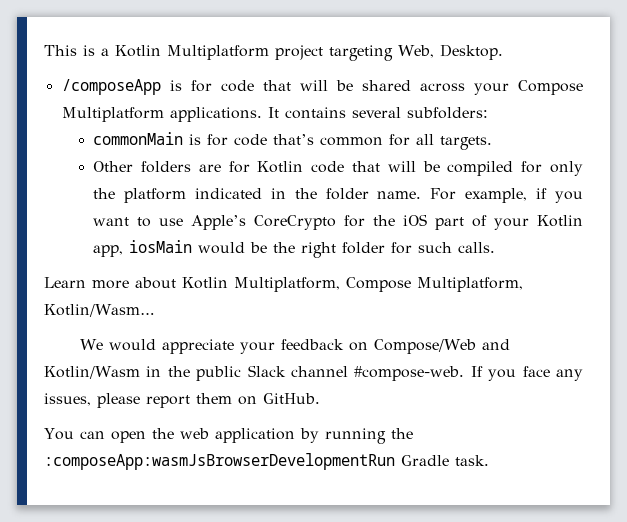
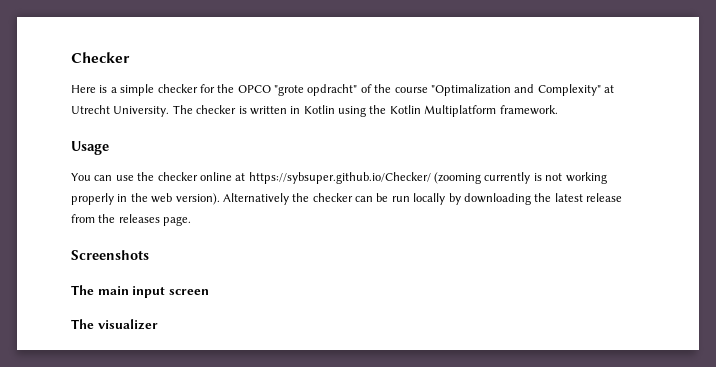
[44,44,503,61] [61,79,583,95] [61,107,488,122] [93,132,493,150] [93,161,583,176] [93,188,584,203] [93,214,583,230] [93,240,496,258] [44,277,523,292] [44,304,154,317] [80,339,511,354] [44,365,583,381] [44,393,320,408] [44,428,413,444] [44,453,489,470] This is a Kotlin Multiplatform project targeting Web, Desktop. // /composeApp is for code that will be shared across your Compose Multiplatform applications. It contains several subfolders: // commonMain is for code that’s common for all targets. // Other folders are for Kotlin code that will be compiled for only the platform indicated in the folder name. For example, if you want to use Apple’s CoreCrypto for the iOS part of your Kotlin app, iosMain would be the right folder for such calls. // Learn more about Kotlin Multiplatform, Compose Multiplatform, Kotlin/Wasm… // We would appreciate your feedback on Compose/Web and Kotlin/Wasm in the public Slack channel #compose-web. If you face any issues, please report them on GitHub. // You can open the web application by running the :composeApp:wasmJsBrowserDevelopmentRun Gradle task. -> [71,52,130,63] [71,84,614,96] [71,105,558,117] [71,141,109,155] [71,172,607,184] [71,193,622,205] [71,214,192,226] [71,250,149,260] [71,285,209,298] [71,319,158,330] Checker // Here is a simple checker for the OPCO "grote opdracht" of the course "Optimalization and Complexity" at Utrecht University. The checker is written in Kotlin using the Kotlin Multiplatform framework. // Usage // You can use the checker online at https://sybsuper.github.io/Checker/ (zooming currently is not working properly in the web version). Alternatively the checker can be run locally by downloading the latest release from the releases page. // Screenshots // The main input screen // The visualizer

